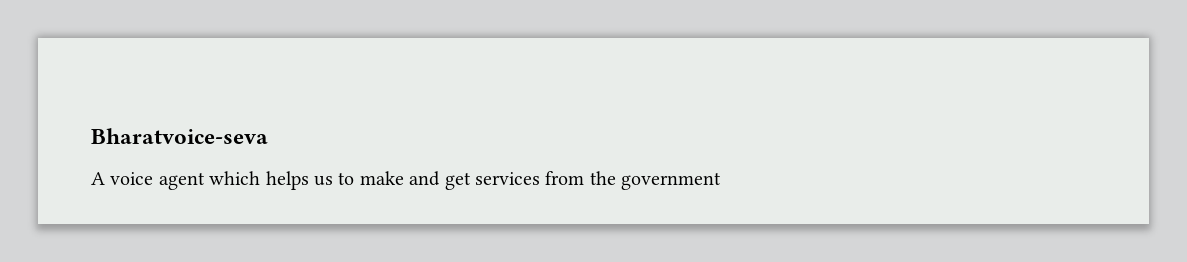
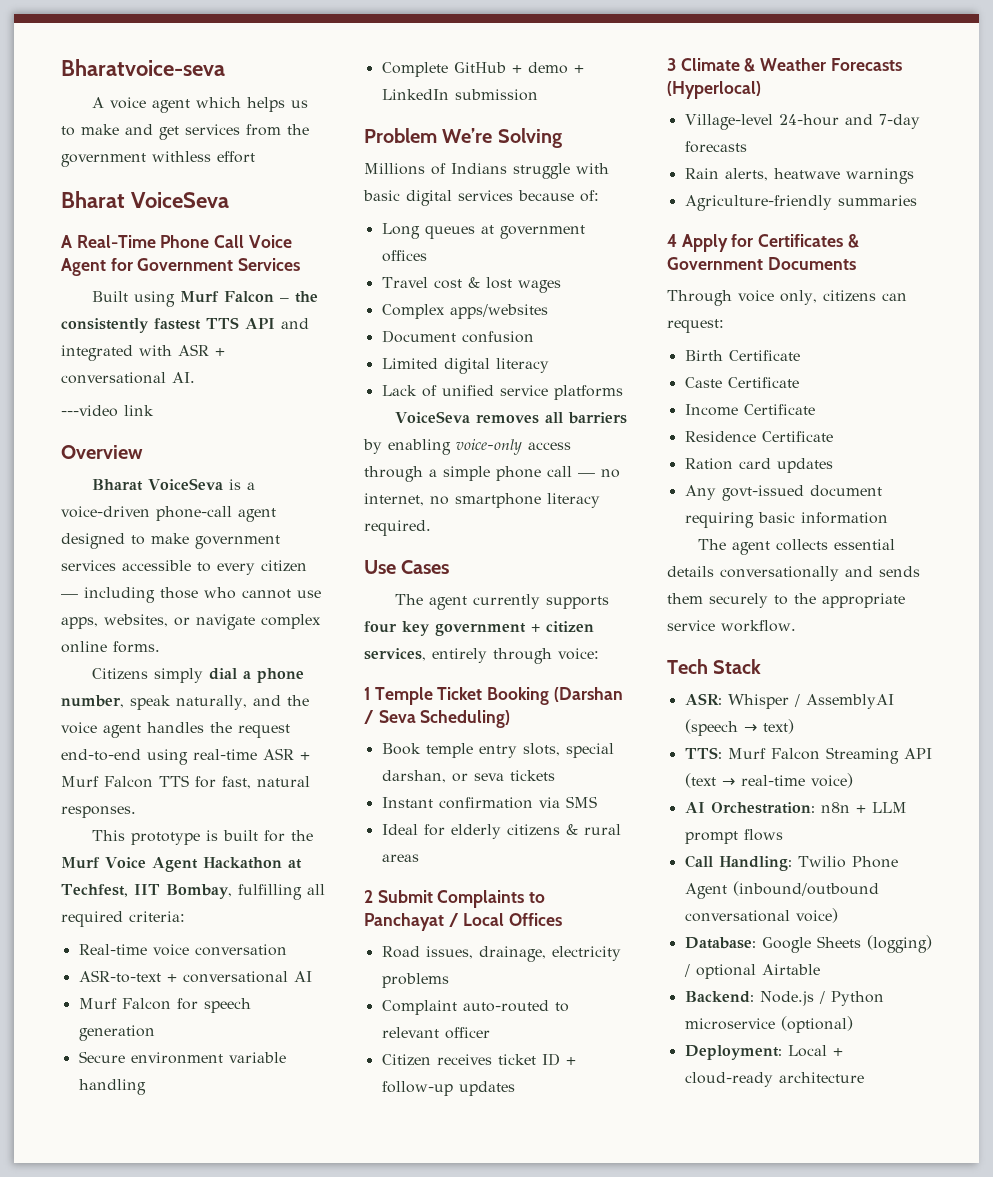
(722, 181) none -> [152,151,255,163] [61,191,229,208] [61,235,292,248] [61,258,301,276] [91,291,318,307] [61,317,309,333] [61,344,225,361] [61,372,195,384] [61,405,154,417] [61,445,143,459] [91,478,255,491] [61,506,276,522] [61,533,280,549] [61,560,307,575] [61,587,321,603] [61,614,321,630] [61,641,160,653] [91,668,304,683] [61,695,309,710] [61,722,290,738] [61,748,310,765] [61,775,310,789] [61,806,136,818] [91,830,313,845] [61,857,302,872] [61,884,325,900] [61,911,185,927] [78,944,287,956] [78,970,312,983] [78,998,251,1013] [78,1025,155,1041] [78,1051,286,1064] [78,1079,146,1095] [381,62,584,77] [381,89,538,101] [364,128,562,148] [364,163,609,179] [363,190,599,206] [381,223,585,239] [381,250,427,262] [381,277,561,293] [381,304,548,319] [381,330,534,343] [381,358,549,374] [381,385,623,400] [394,411,627,424] [363,439,571,455] [364,466,620,482] [364,493,600,508] [364,520,431,536] [364,560,450,574] [394,594,609,610] [364,621,594,636] [364,648,599,664] [364,687,623,705] [364,710,511,728] [381,743,614,758] [381,770,555,783] [381,796,597,809] [381,824,621,839] [381,854,419,862] [364,890,546,908] [364,913,563,931] [381,946,621,962] [381,973,449,988] [381,1000,569,1015] [381,1027,490,1039] [381,1053,576,1066] [381,1081,515,1096] [667,58,902,72] [667,81,761,99] [684,114,920,130] [684,141,747,153] [684,168,914,184] [684,195,917,211] [667,234,859,252] [667,257,856,270] [667,290,907,306] [667,319,724,333] [684,350,800,361] [684,377,799,388] [684,404,815,416] [684,431,833,442] [684,458,833,473] [684,485,882,501] [684,512,888,528] [697,539,895,555] [667,566,920,581] [667,593,905,608] [667,620,796,632] [667,659,762,674] [684,693,894,709] [684,719,794,736] [684,747,932,764] [684,773,853,788] [684,802,907,814] [684,829,783,844] [684,855,898,871] [684,881,879,899] [684,908,838,923] [684,935,932,953] [683,964,820,979] [684,991,884,1006] [684,1016,853,1033] [684,1045,843,1060] [684,1072,864,1087] withless effort // Bharat VoiceSeva // A Real-Time Phone Call Voice Agent for Government Services // Built using Murf Falcon – the consistently fastest TTS API and integrated with ASR + conversational AI. // ---video link // Overview // Bharat VoiceSeva is a voice-driven phone-call agent designed to make government services accessible to every citizen — including those who cannot use apps, websites, or navigate complex online forms. // Citizens simply dial a phone number, speak naturally, and the voice agent handles the request end-to-end using real-time ASR + Murf Falcon TTS for fast, natural responses. // This prototype is built for the Murf Voice Agent Hackathon at Techfest, IIT Bombay, fulfilling all required criteria: // Real-time voice conversation // ASR-to-text + conversational AI // Murf Falcon for speech generation // Secure environment variable handling // Complete GitHub + demo + LinkedIn submission // Problem We’re Solving // Millions of Indians struggle with basic digital services because of: // Long queues at government offices // Travel cost & lost wages // Complex apps/websites // Document confusion // Limited digital literacy // Lack of unified service platforms // VoiceSeva removes all barriers by enabling voice-only access through a simple phone call — no internet, no smartphone literacy required. // Use Cases // The agent currently supports four key government + citizen services, entirely through voice: // 1 Temple Ticket Booking (Darshan / Seva Scheduling) // Book temple entry slots, special darshan, or seva tickets // Instant confirmation via SMS // Ideal for elderly citizens & rural areas // 2 Submit Complaints to Panchayat / Local Offices // Road issues, drainage, electricity problems // Complaint auto-routed to relevant officer // Citizen receives ticket ID + follow-up updates // 3 Climate & Weather Forecasts (Hyperlocal) // Village-level 24-hour and 7-day forecasts // Rain alerts, heatwave warnings // Agriculture-friendly summaries // 4 Apply for Certificates & Government Documents // Through voice only, citizens can request: // Birth Certificate // Caste Certificate // Income Certificate // Residence Certificate // Ration card updates // Any govt-issued document requiring basic information // The agent collects essential details conversationally and sends them securely to the appropriate service workflow. // Tech Stack // ASR: Whisper / AssemblyAI (speech → text) // TTS: Murf Falcon Streaming API (text → real-time voice) // AI Orchestration: n8n + LLM prompt flows // Call Handling: Twilio Phone Agent (inbound/outbound conversational voice) // Database: Google Sheets (logging) / optional Airtable // Backend: Node.js / Python microservice (optional) // Deployment: Local + cloud-ready architecture

